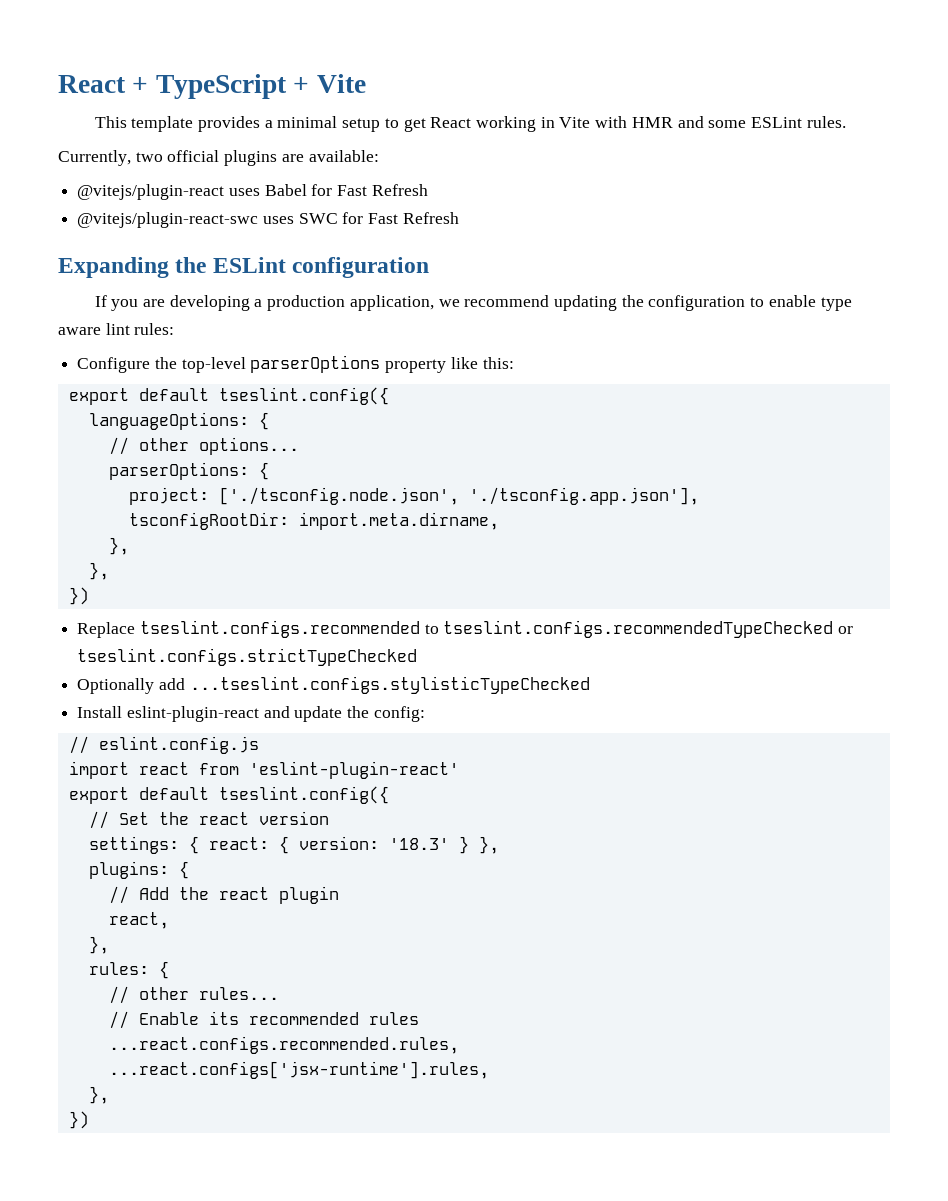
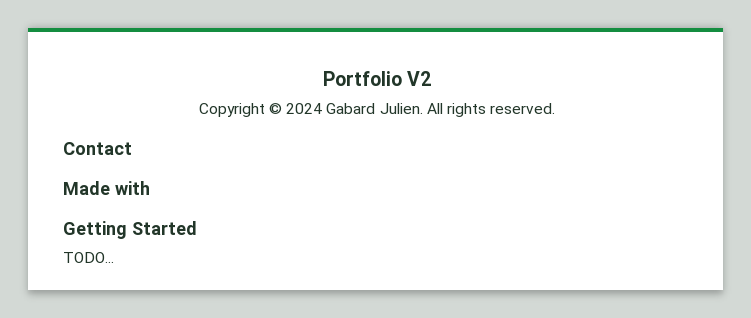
[58,74,366,99] [94,116,846,132] [58,150,379,166] [77,184,428,200] [77,212,459,228] [58,257,430,278] [94,295,852,311] [58,323,175,335] [77,355,514,373] [68,387,389,405] [88,412,269,430] [108,437,299,455] [108,462,269,480] [128,487,699,505] [128,512,499,530] [108,537,129,555] [88,562,109,580] [68,587,89,605] [77,620,854,638] [77,648,418,666] [77,676,590,694] [77,706,425,722] [68,736,259,754] [68,761,459,779] [68,786,389,804] [88,811,329,829] [88,836,499,854] [88,861,189,879] [108,886,339,904] [108,912,169,929] [88,936,109,954] [88,961,169,979] [108,986,279,1004] [108,1011,419,1029] [108,1036,459,1054] [108,1061,489,1079] [88,1086,109,1104] [68,1111,89,1129] React + TypeScript + Vite // This template provides a minimal setup to get React working in Vite with HMR and some ESLint rules. // Currently, two official plugins are available: // @vitejs/plugin-react uses Babel for Fast Refresh // @vitejs/plugin-react-swc uses SWC for Fast Refresh // Expanding the ESLint configuration // If you are developing a production application, we recommend updating the configuration to enable type aware lint rules: // Configure the top-level parserOptions property like this: // export default tseslint.config({ // languageOptions: { // // other options... // parserOptions: { // project: ['./tsconfig.node.json', './tsconfig.app.json'], // tsconfigRootDir: import.meta.dirname, // }, // }, // }) // Replace tseslint.configs.recommended to tseslint.configs.recommendedTypeChecked or tseslint.configs.strictTypeChecked // Optionally add ...tseslint.configs.stylisticTypeChecked // Install eslint-plugin-react and update the config: // // eslint.config.js // import react from 'eslint-plugin-react' // export default tseslint.config({ // // Set the react version // settings: { react: { version: '18.3' } }, // plugins: { // // Add the react plugin // react, // }, // rules: { // // other rules... // // Enable its recommended rules // ...react.configs.recommended.rules, // ...react.configs['jsx-runtime'].rules, // }, // }) -> [322,71,432,86] [198,103,556,117] [63,142,132,155] [63,181,150,195] [63,221,197,239] [63,252,114,263] Portfolio V2 // Copyright © 2024 Gabard Julien. All rights reserved. // Contact // Made with // Getting Started // TODO...

